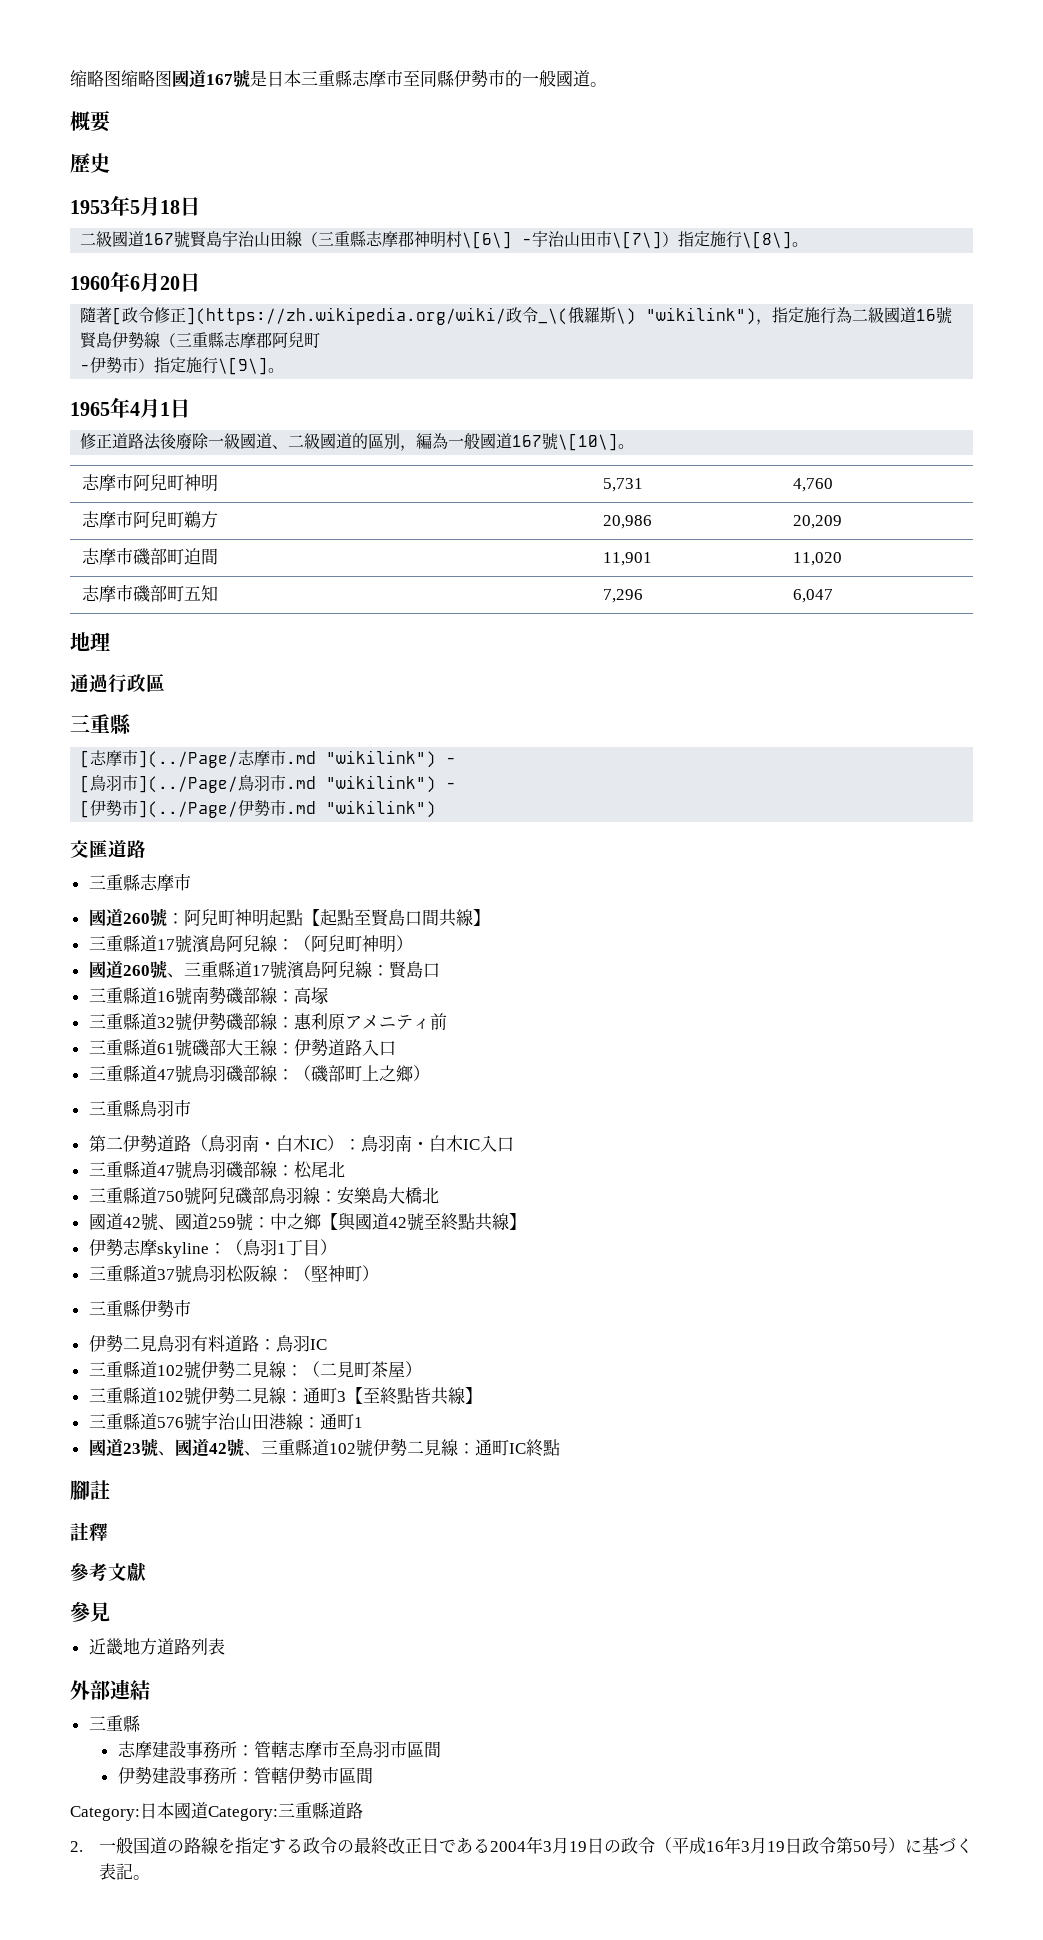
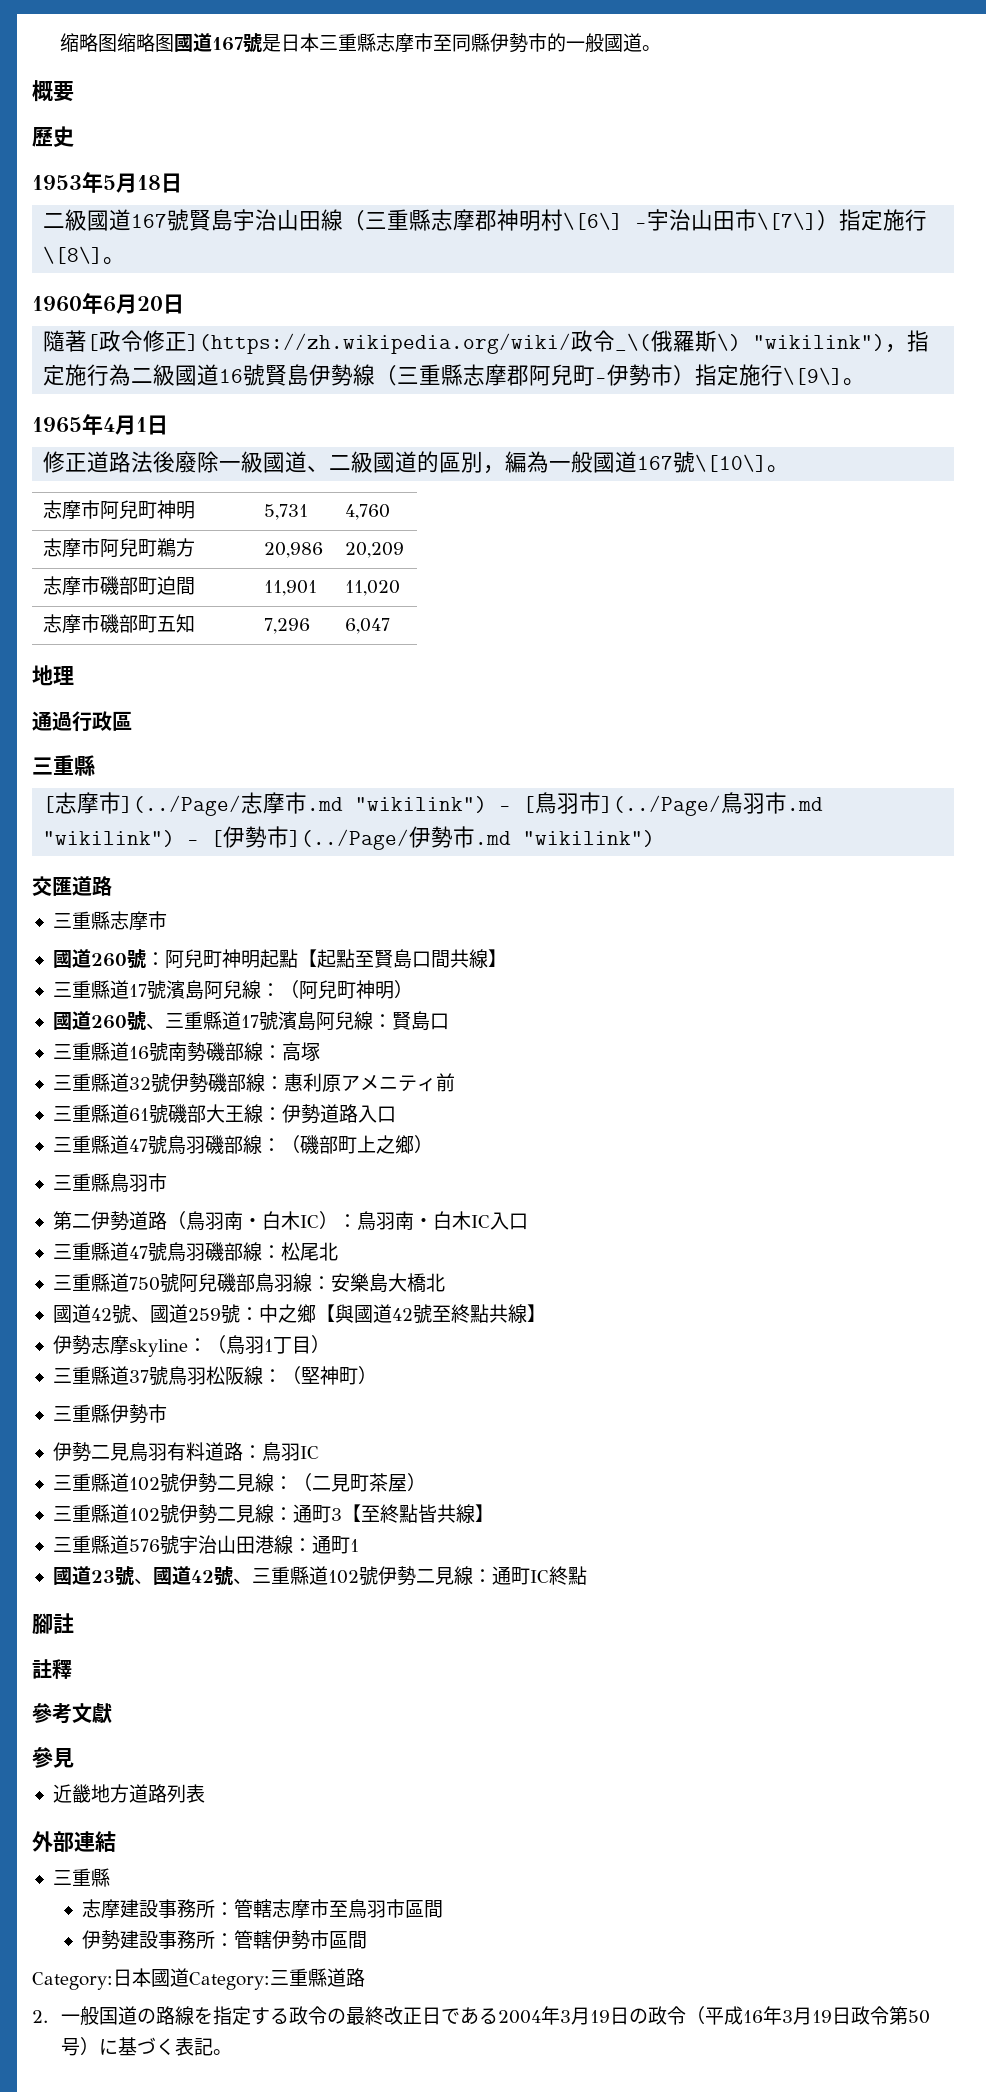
(321, 340) // -> (596, 375) none
(457, 760) // -> (512, 808) none
(457, 785) // -> (200, 842) none

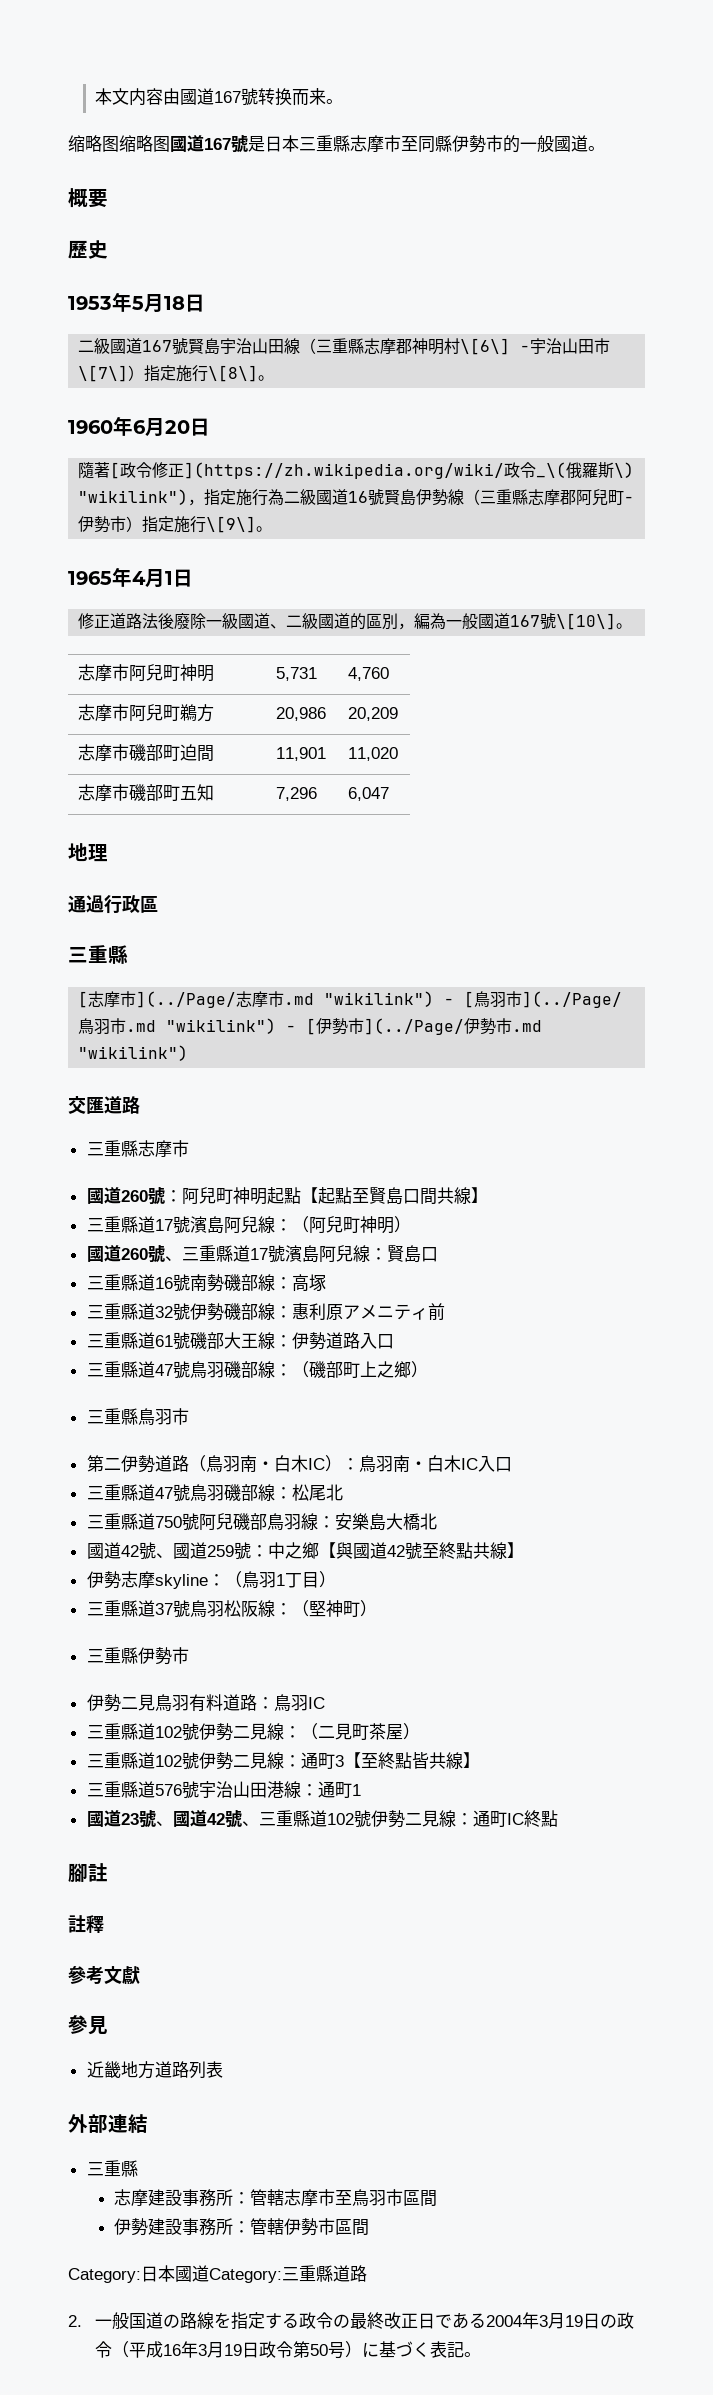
(60, 42) none -> [95,88,344,106] 本文内容由國道167號转换而来。 //

